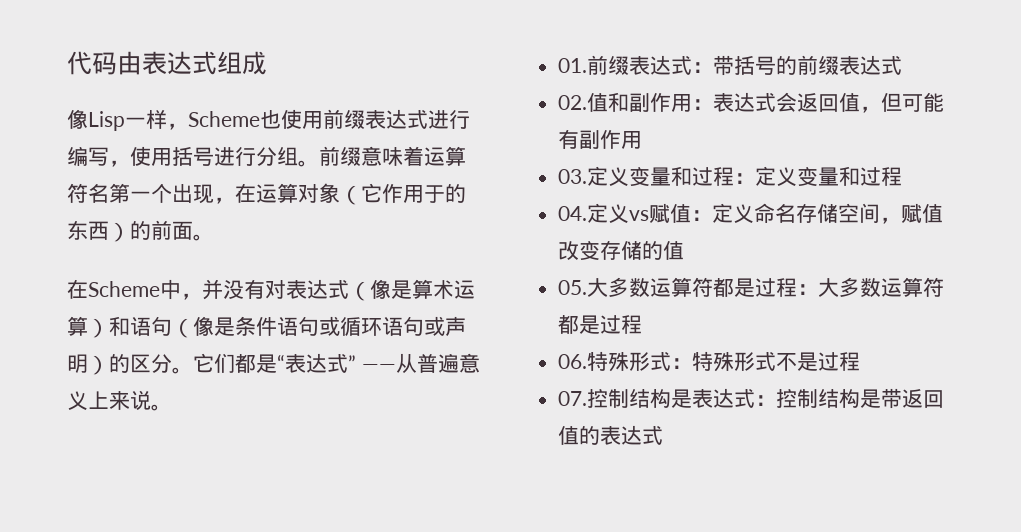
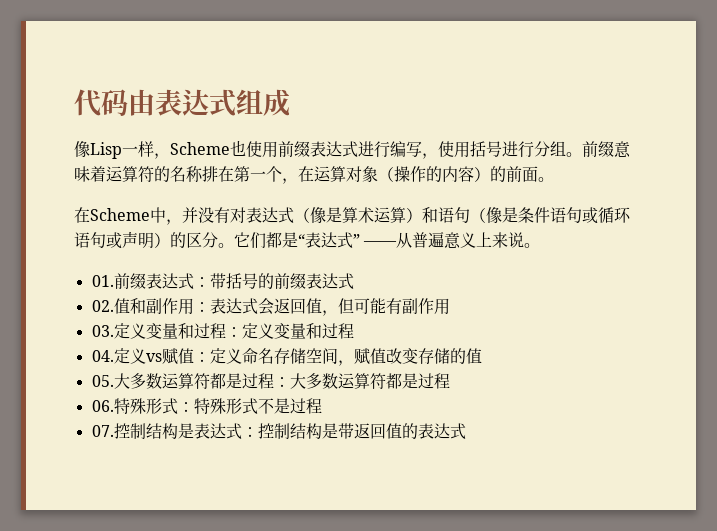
[88,183,466,205] [67,221,109,240] 名第一个出现，在运算对象（它作用于的东西 -> [154,166,474,184] 的名称排在第一个，在运算对象（操作的内容

